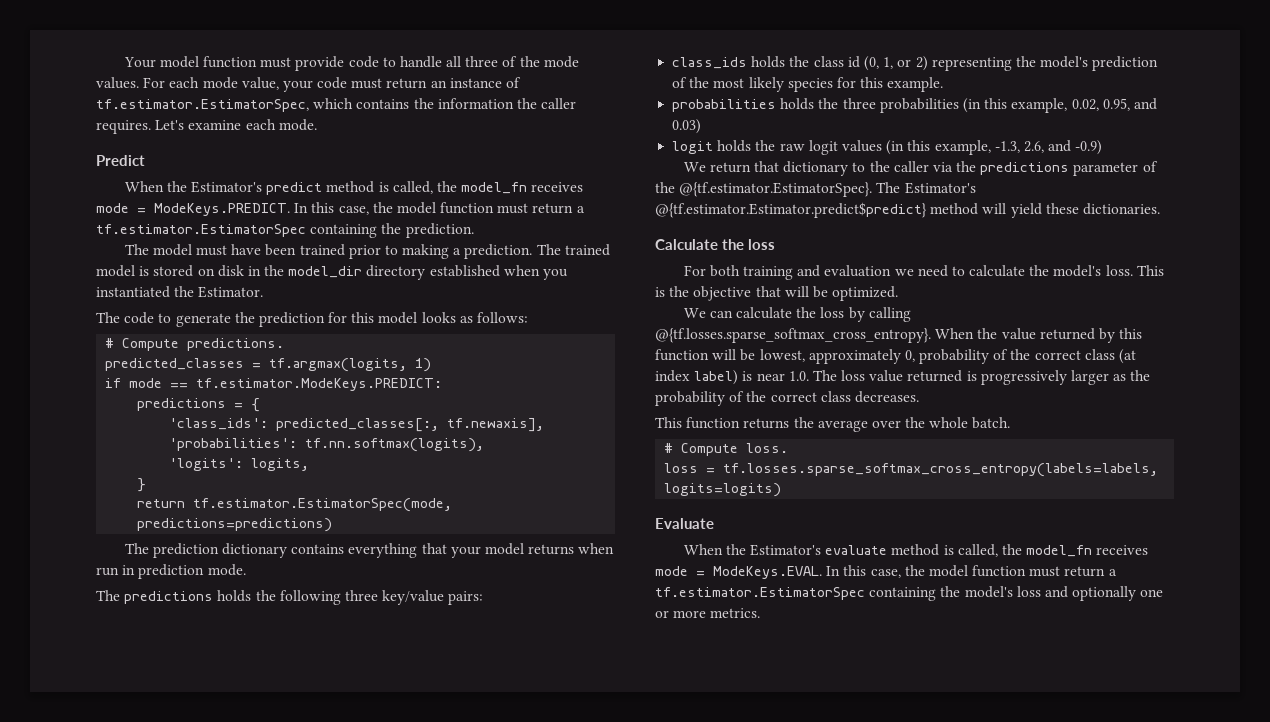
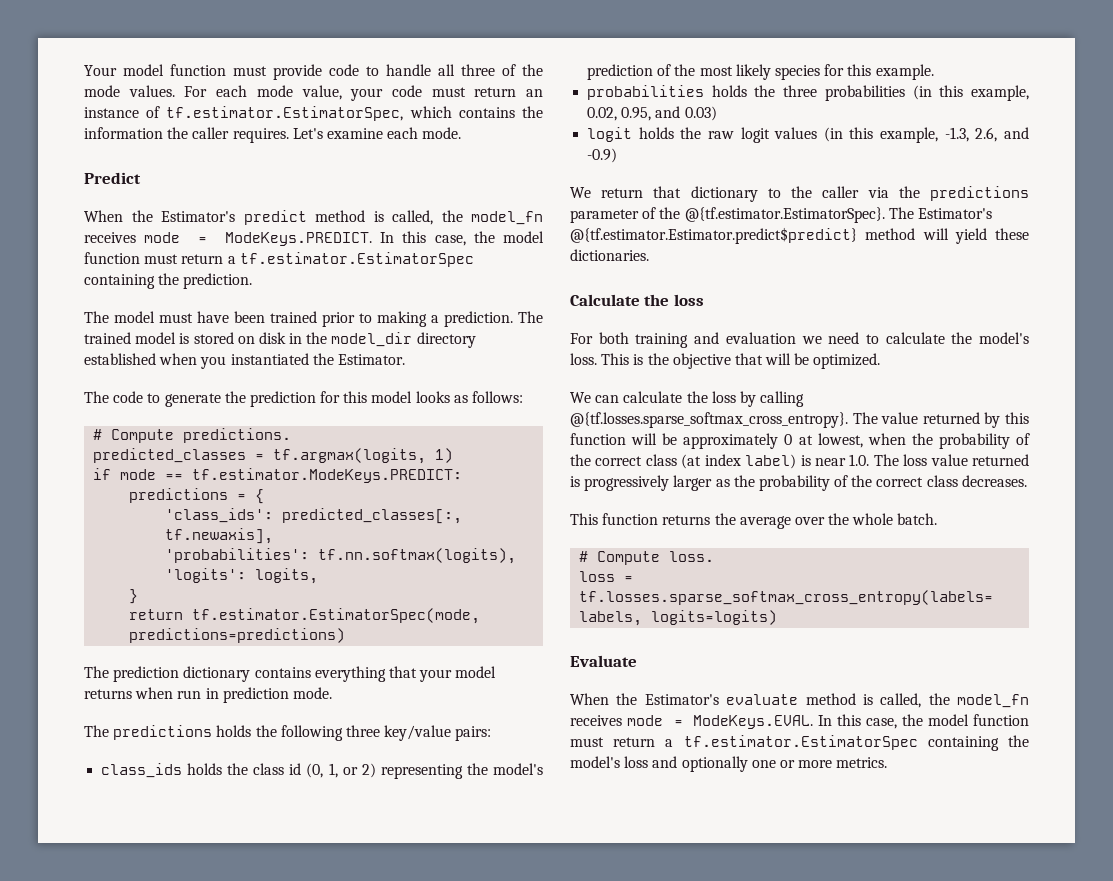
[935,328,998,339] When the -> [852,412,878,424] The
[759,349,915,364] lowest, approximately 0, -> [683,433,933,449] approximately 0 at lowest, when the

